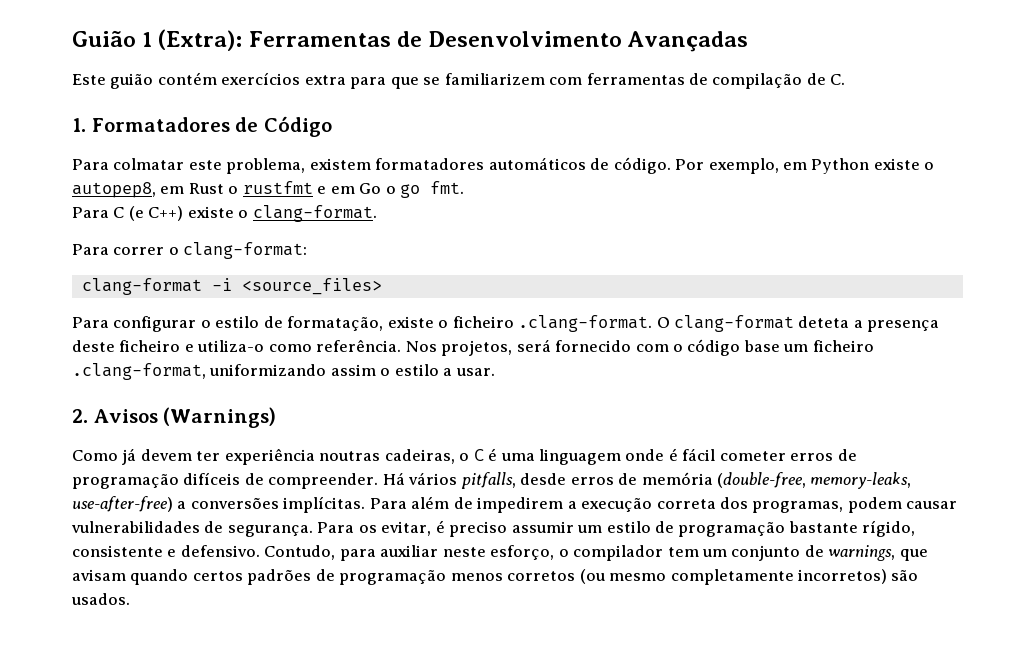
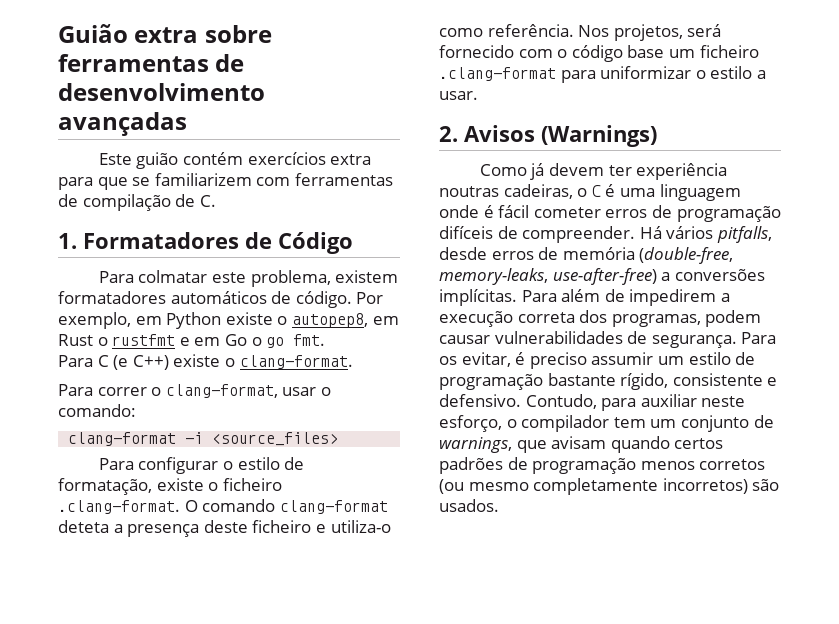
[142,29,749,52] 1 (Extra): Ferramentas de Desenvolvimento Avançadas -> [134,25,272,43] [58,54,245,72] [58,83,265,101] [58,112,187,136] extra sobre ferramentas de desenvolvimento avançadas
[183,242,308,259] clang-format: -> [165,384,331,398] [58,404,136,417] clang-format, usar o comando:
(670, 322) none -> [202,499,276,512] comando
[72,363,376,380] .clang-format, uniformizando assim -> [439,66,692,83] .clang-format para uniformizar

